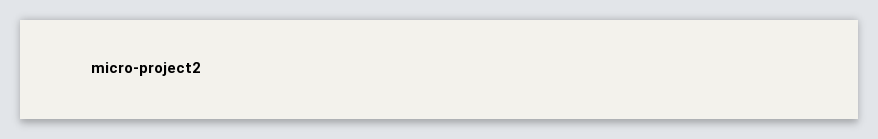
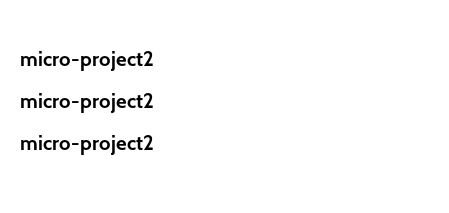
[91,62,201,76] micro-project2 -> [20,51,154,71] [20,93,154,113] [20,135,154,155] micro-project2 // micro-project2 // micro-project2

